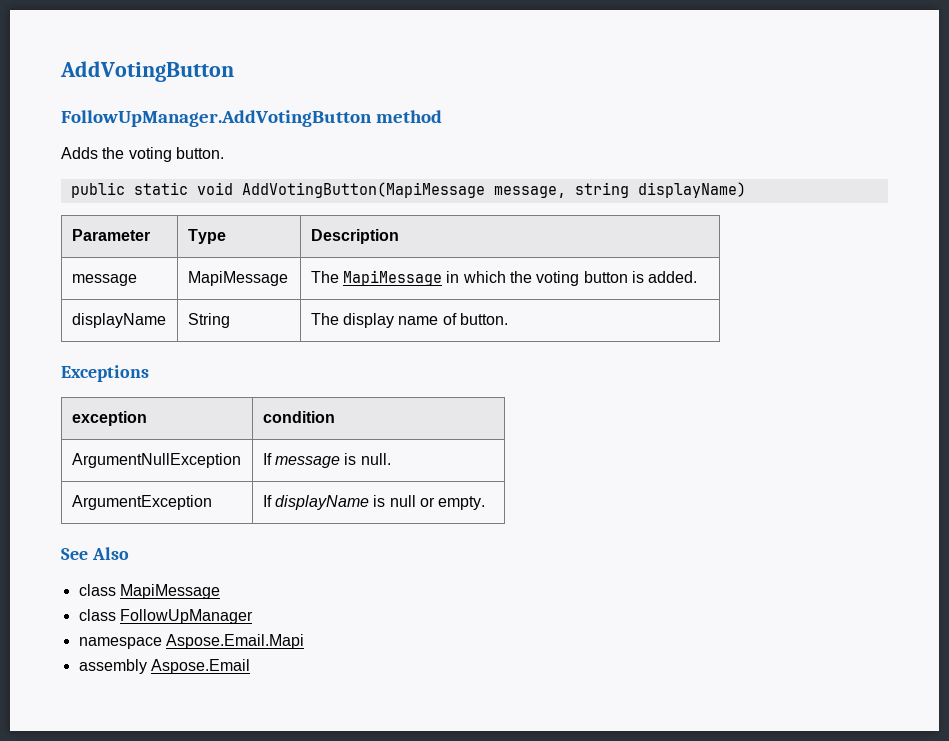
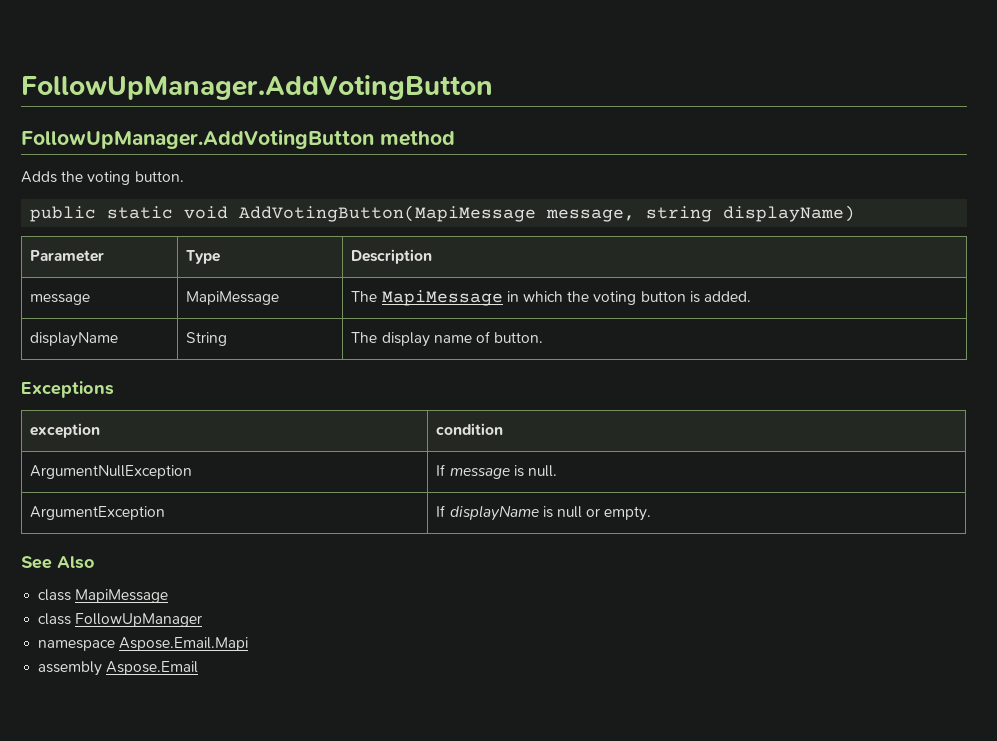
[60,61,234,82] AddVotingButton -> [21,75,493,100] FollowUpManager.AddVotingButton

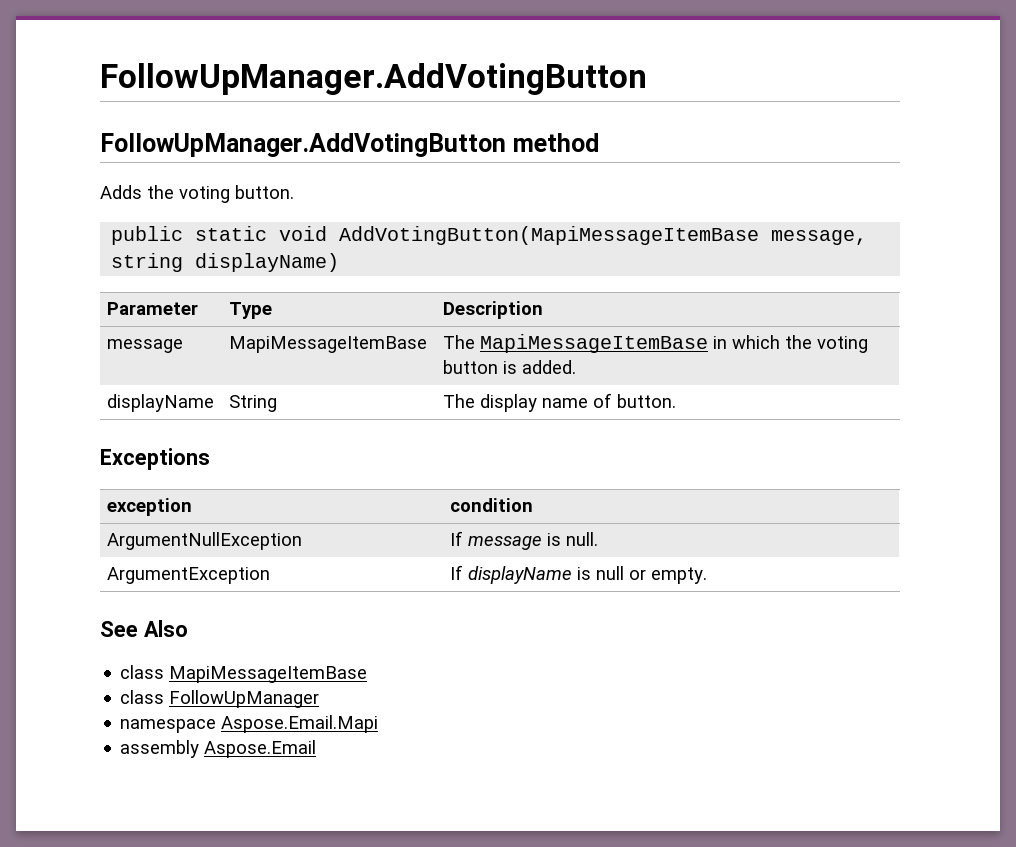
[239,205,537,222] AddVotingButton(MapiMessage -> [339,226,760,245] AddVotingButton(MapiMessageItemBase
[186,291,280,305] [351,290,503,306] MapiMessage | The MapiMessage -> [229,336,428,353] [443,334,709,353] MapiMessageItemBase | The MapiMessageItemBase
[75,589,169,603] MapiMessage -> [169,666,368,683] MapiMessageItemBase

